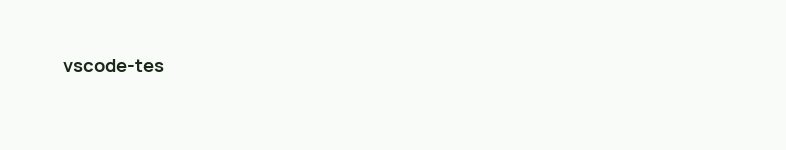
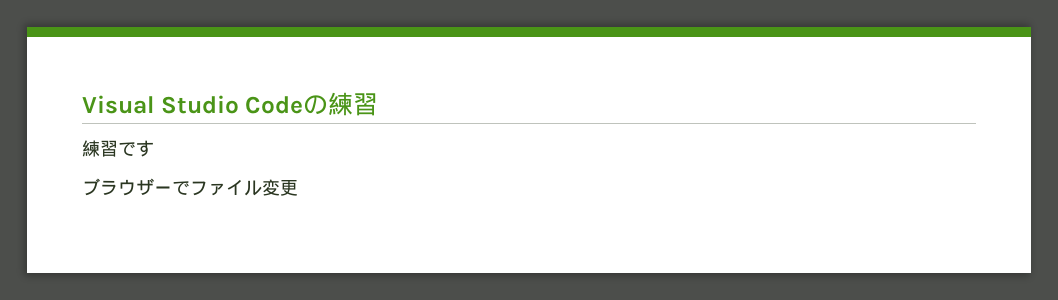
[63,59,164,72] vscode-tes -> [82,92,379,116] [82,140,154,157] [82,178,298,196] Visual Studio Codeの練習 // 練習です // ブラウザーでファイル変更

